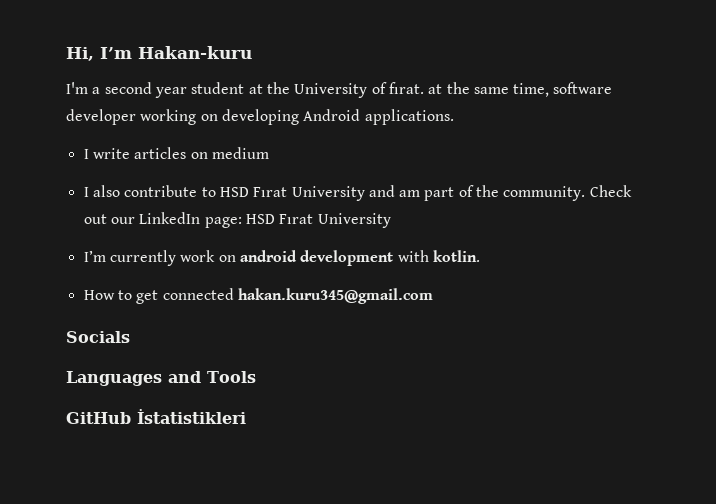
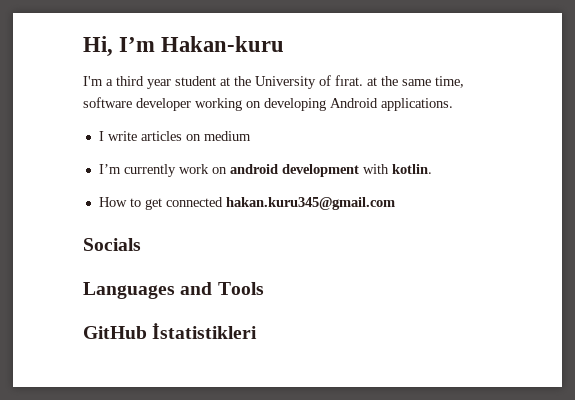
[104,82,152,94] second -> [116,76,144,86] third
[83,185,632,201] [83,212,391,228] // I also contribute to HSD Fırat University and am part of the community. Check out our LinkedIn page: HSD Fırat University -> (251, 136) none

